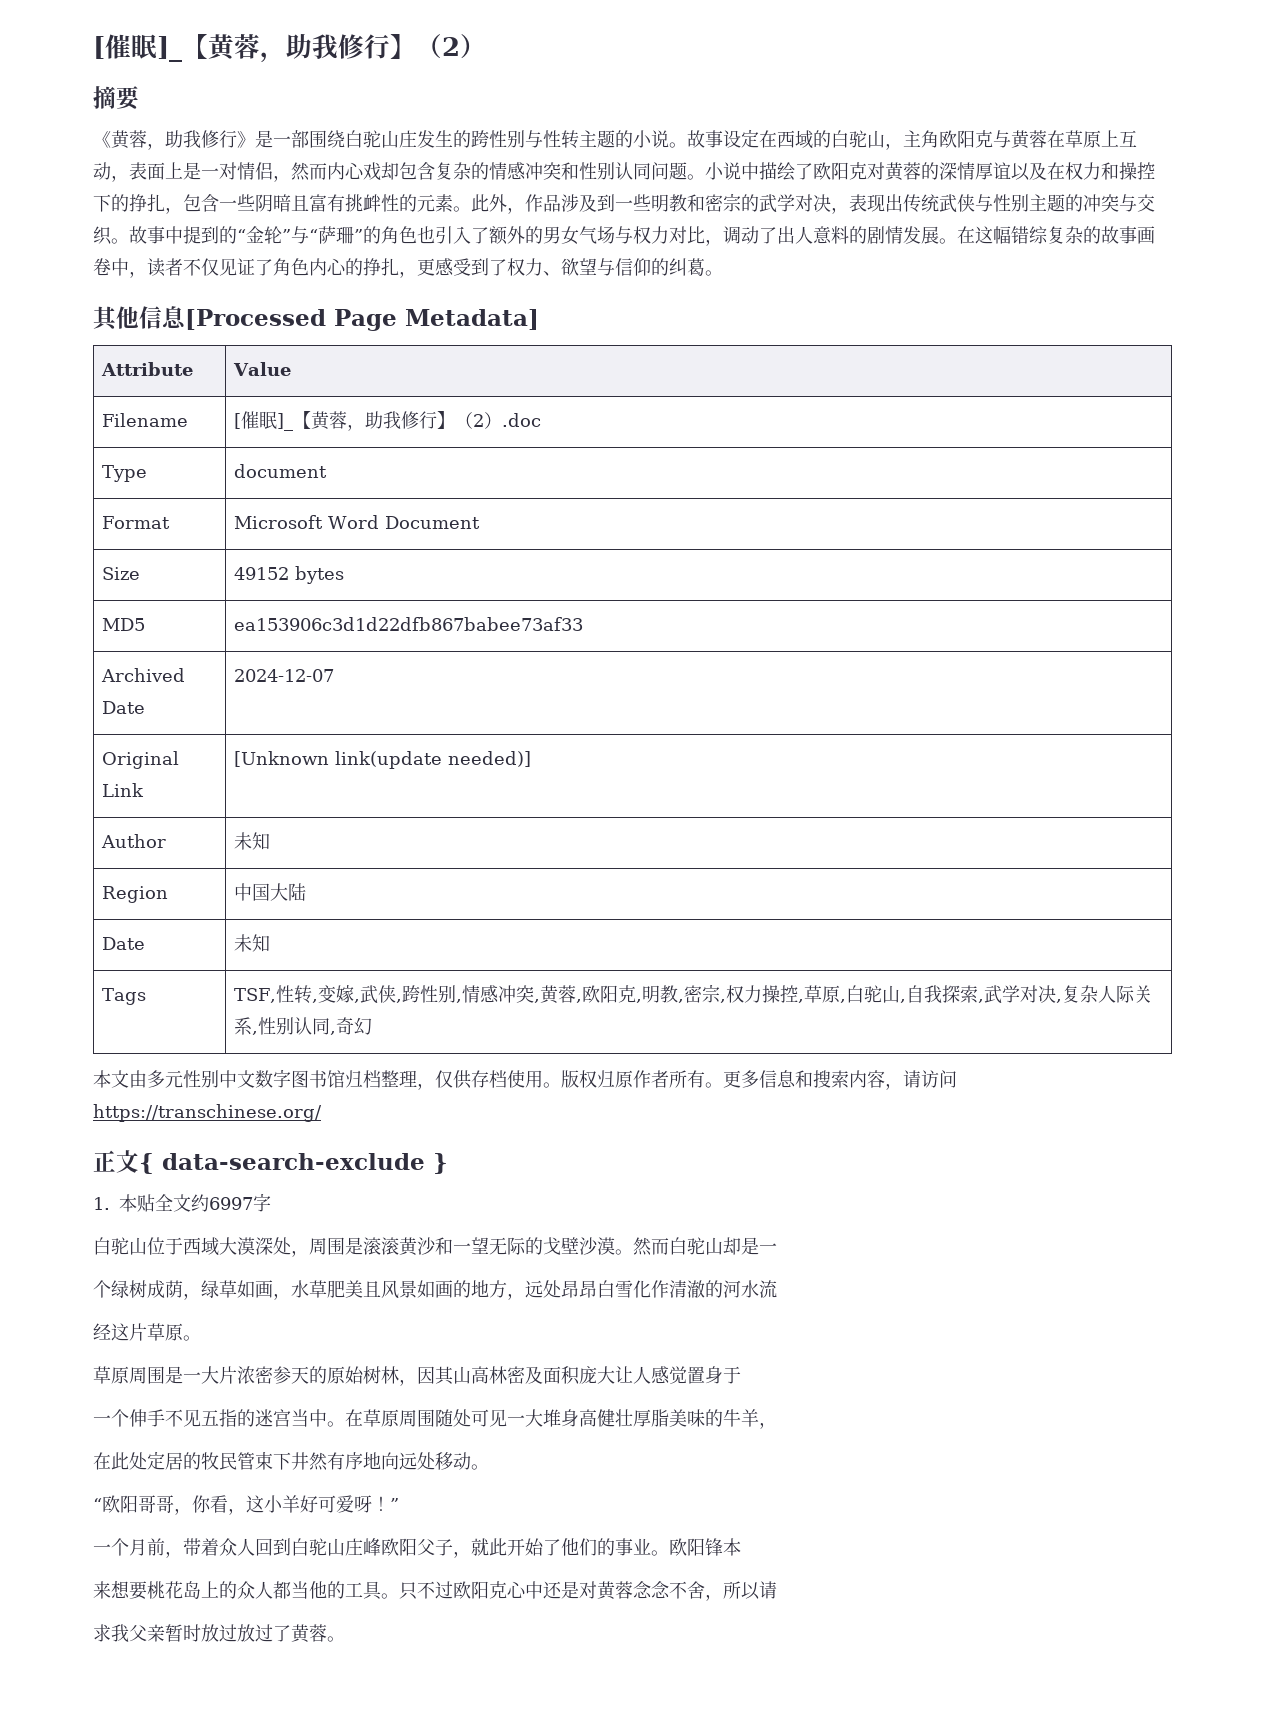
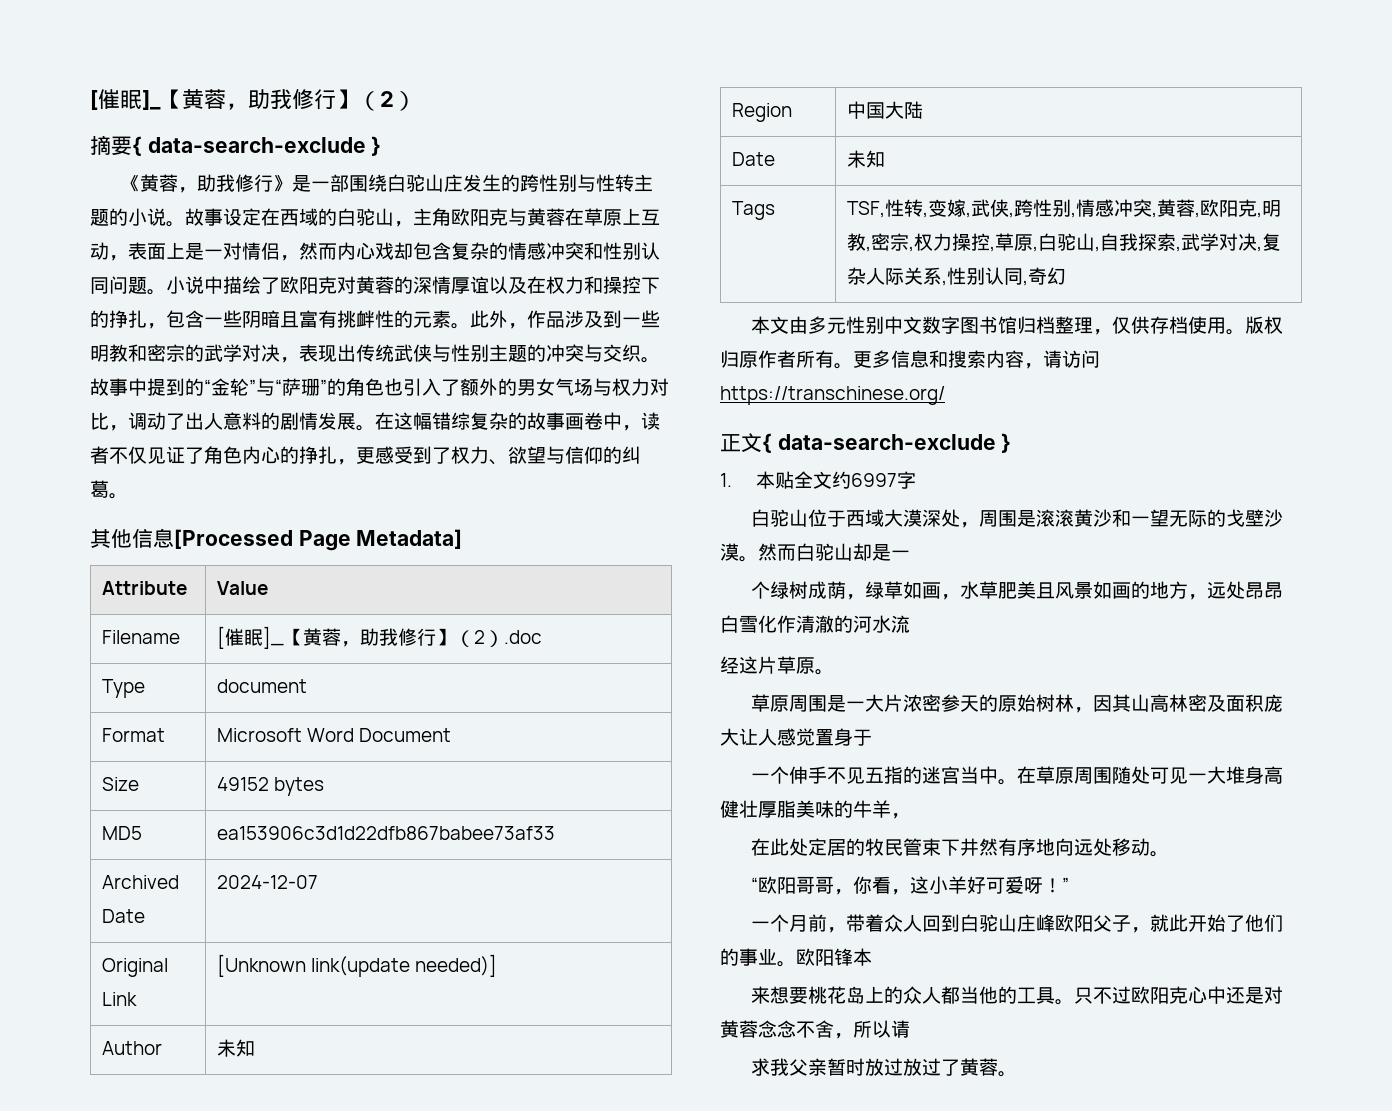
(140, 98) none -> [132,136,382,156] { data-search-exclude }

